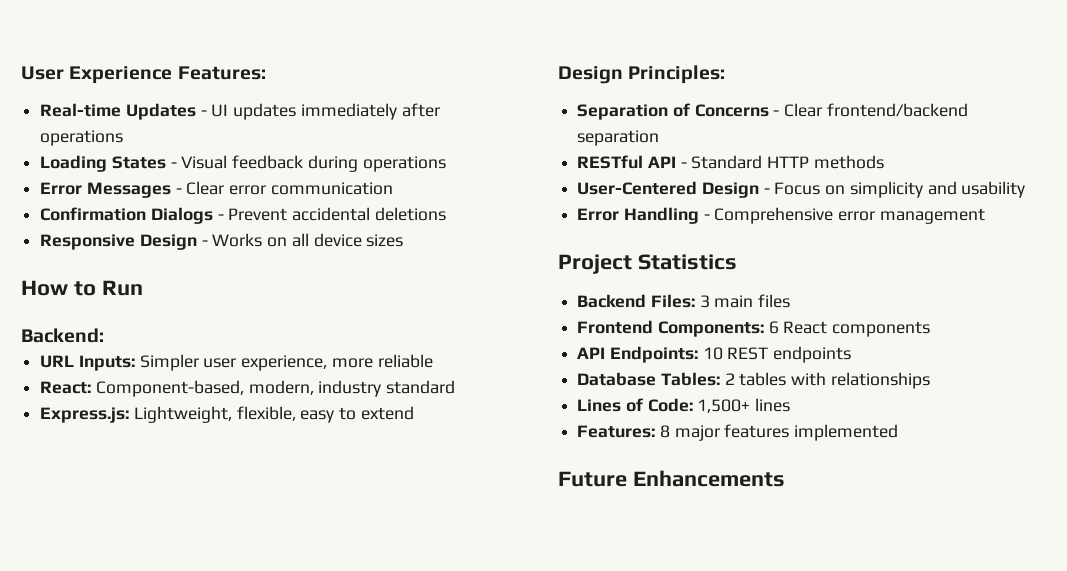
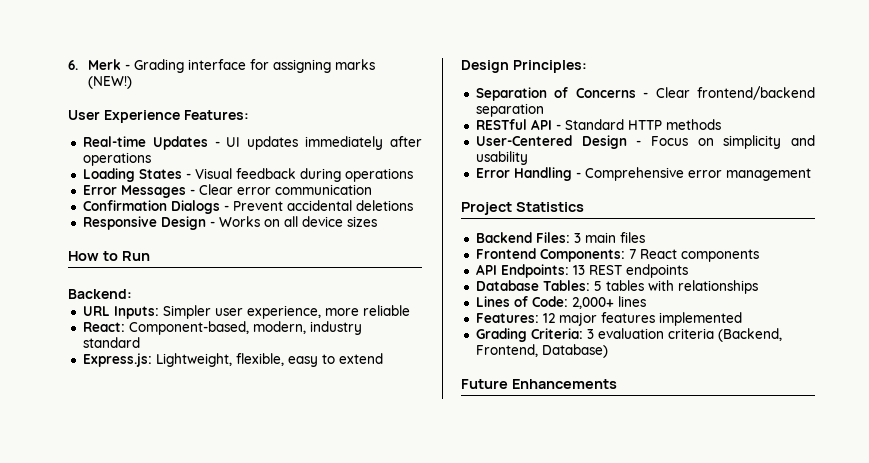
(21, 73) none -> [68,59,375,73] [87,76,132,89] 6. Merk - Grading interface for assigning marks (NEW!) //
[768,321,779,334] 6 -> [628,249,636,259] 7
[702,347,723,360] 10 -> [572,265,585,275] 13
[724,373,735,385] 2 -> [593,281,602,291] 5
[697,399,751,413] 1,500+ -> [571,297,614,309] 2,000+
[659,425,670,438] 8 -> [542,313,555,323] 12
(899, 432) none -> [475,328,782,342] [475,344,608,358] // Grading Criteria: 3 evaluation criteria (Backend, Frontend, Database)

